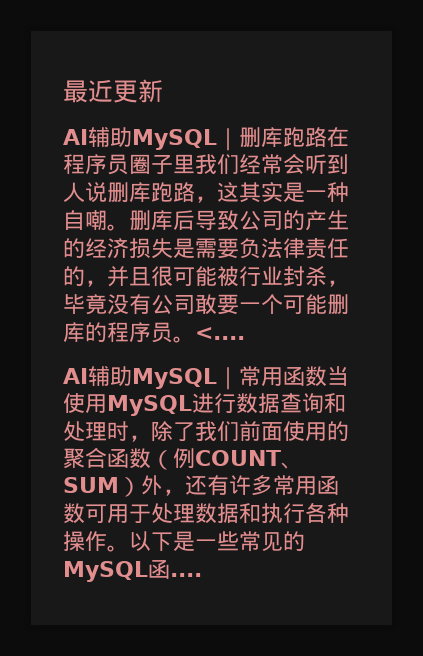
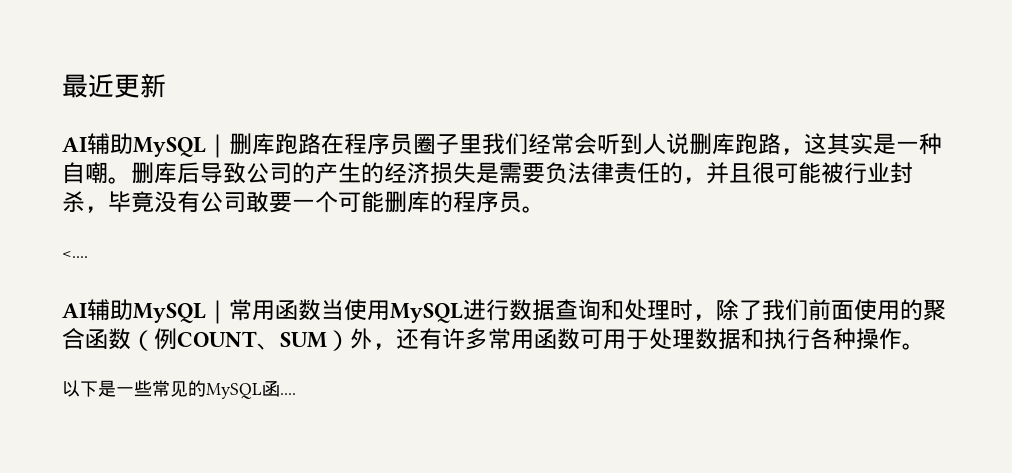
(195, 339) none -> (545, 209) //
(129, 548) none -> (925, 346) //

